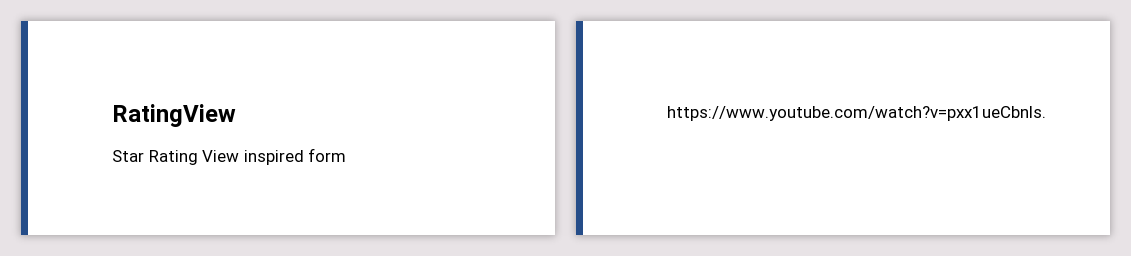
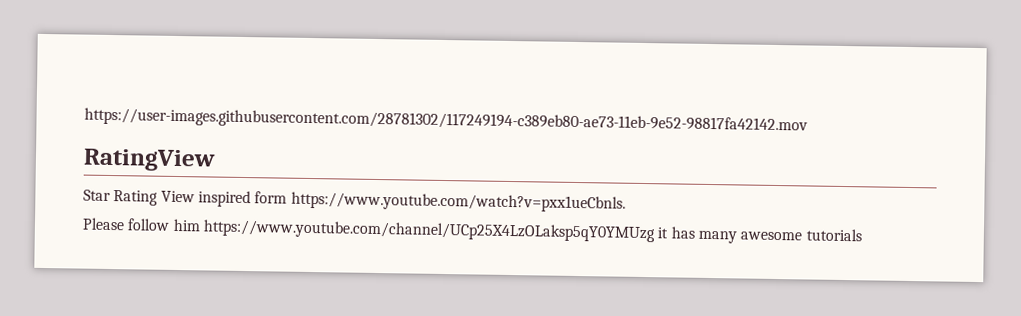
(112, 115) none -> [84,107,808,135] https://user-images.githubusercontent.com/28781302/117249194-c389eb80-ae73-11eb-9e52-98817fa42142.mov //
(1046, 113) none -> [82,217,862,244] // Please follow him https://www.youtube.com/channel/UCp25X4LzOLaksp5qY0YMUzg it has many awesome tutorials

